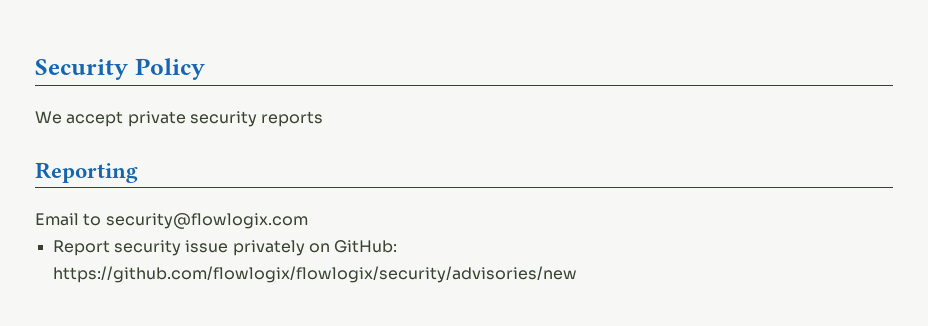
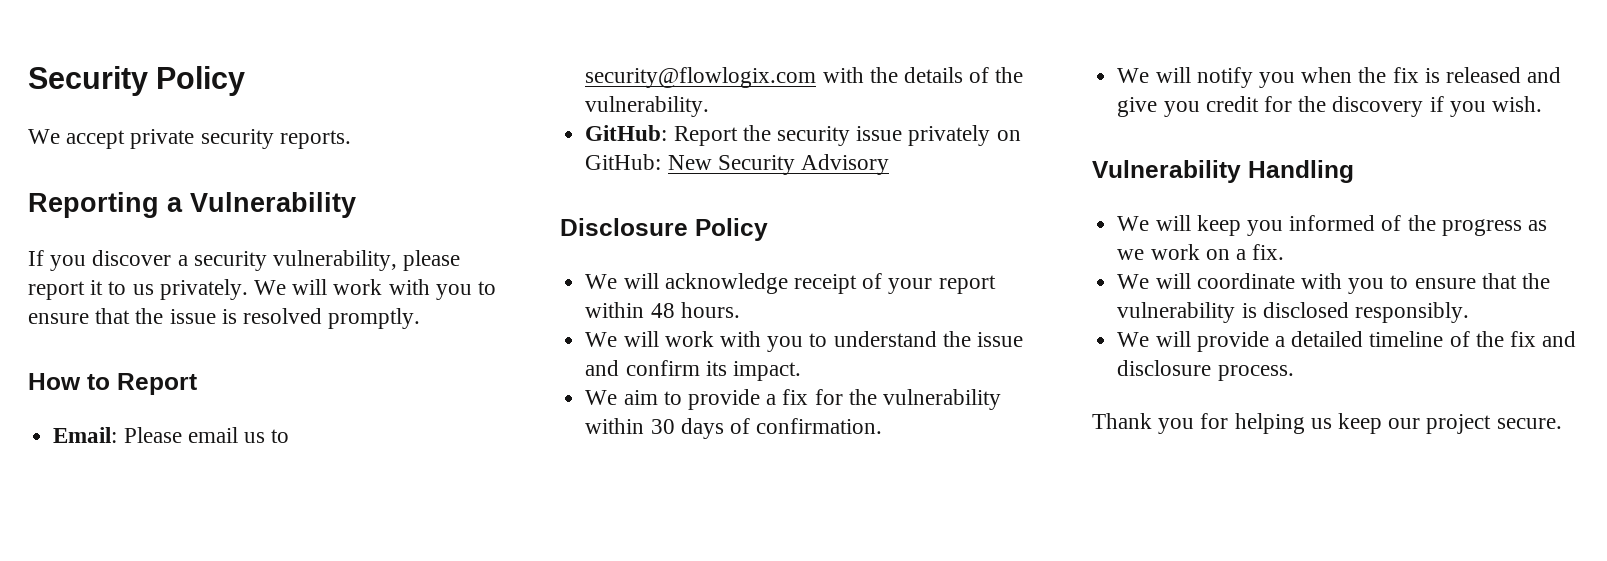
[261,111,324,127] reports -> [279,130,351,149] reports.
[35,213,308,229] [52,240,110,256] // Email to security@flowlogix.com // Report -> [167,192,356,218] [28,250,461,271] [28,279,497,300] [28,308,421,329] [28,373,197,395] [53,427,290,443] [585,67,1024,88] [585,96,710,117] [585,125,771,146] a Vulnerability // If you discover a security vulnerability, please report it to us privately. We will work with you to ensure that the issue is resolved promptly. // How to Report // Email: Please email us to security@flowlogix.com with the details of the vulnerability. // GitHub: Report the
[52,266,577,283] https://github.com/flowlogix/flowlogix/security/advisories/new -> [667,154,889,175] [560,218,768,241] [585,273,996,294] [585,302,740,318] [585,331,1023,352] [585,360,801,381] [585,389,1001,410] [585,418,883,439] [1117,67,1562,88] [1117,96,1542,117] [1092,160,1354,183] [1117,215,1547,236] [1117,244,1285,260] [1117,273,1550,294] [1117,302,1469,323] [1117,331,1577,352] [1117,360,1294,381] [1092,413,1562,434] New Security Advisory // Disclosure Policy // We will acknowledge receipt of your report within 48 hours. // We will work with you to understand the issue and confirm its impact. // We aim to provide a fix for the vulnerability within 30 days of confirmation. // We will notify you when the fix is released and give you credit for the discovery if you wish. // Vulnerability Handling // We will keep you informed of the progress as we work on a fix. // We will coordinate with you to ensure that the vulnerability is disclosed responsibly. // We will provide a detailed timeline of the fix and disclosure process. // Thank you for helping us keep our project secure.

